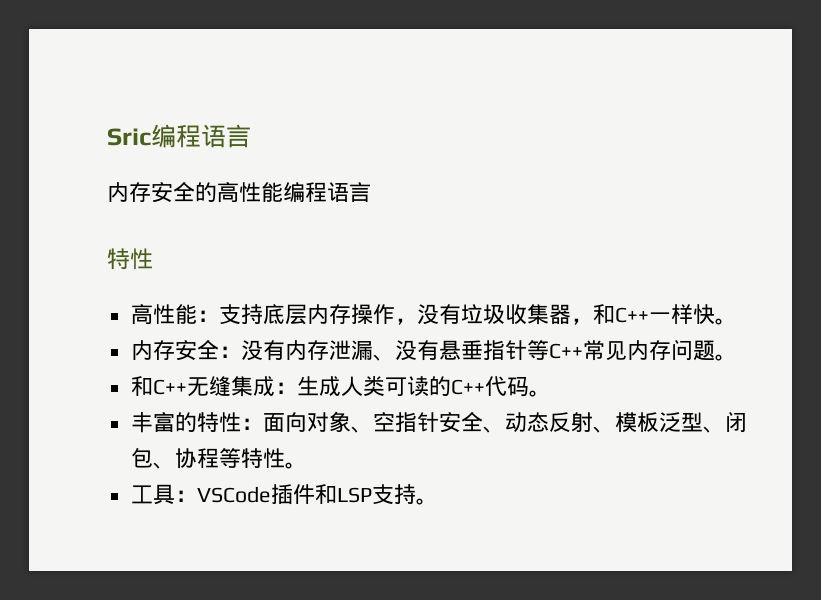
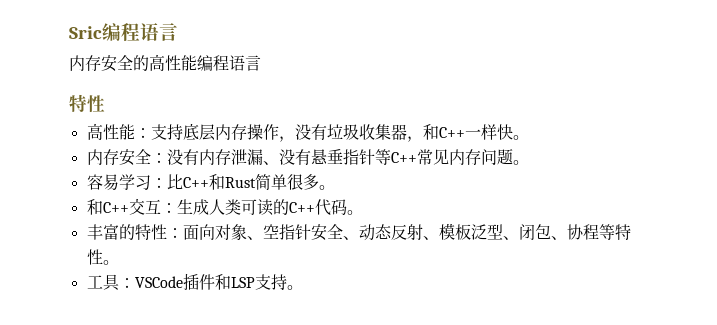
[130,376,275,397] // 和C++无缝集成 -> [86,174,335,191] [86,198,161,215] // 容易学习：比C++和Rust简单很多。 // 和C++交互

